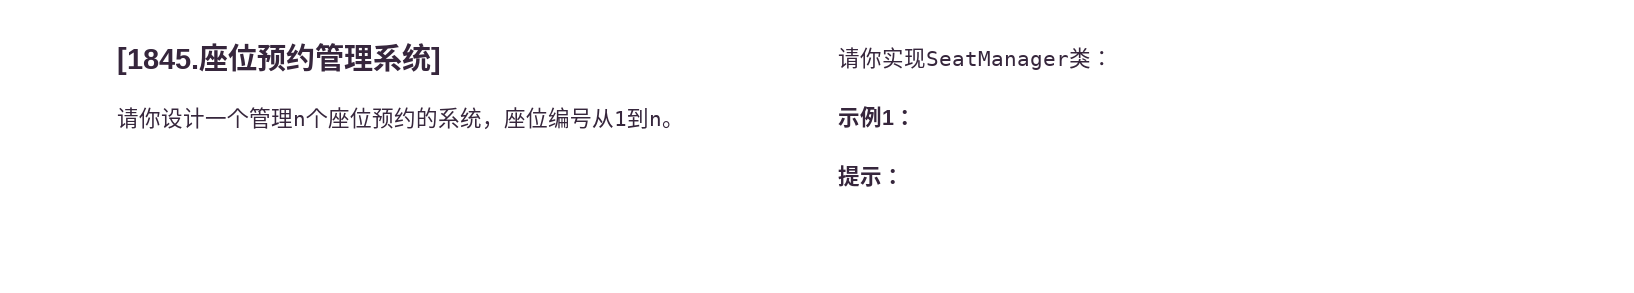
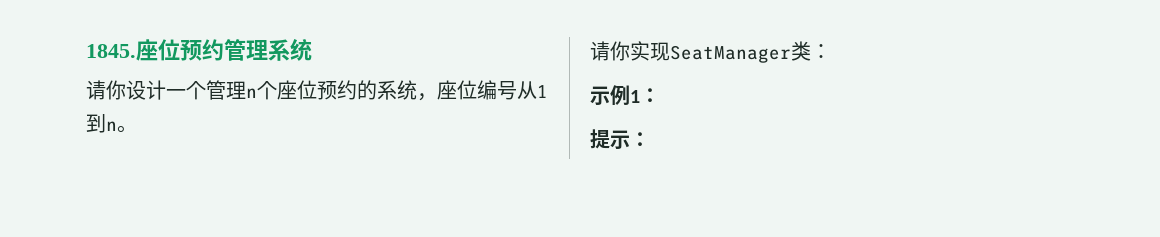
[117,47,199,75] [1845. -> [86,44,136,58] 1845.
[431,47,441,75] ] -> (312, 49) none

